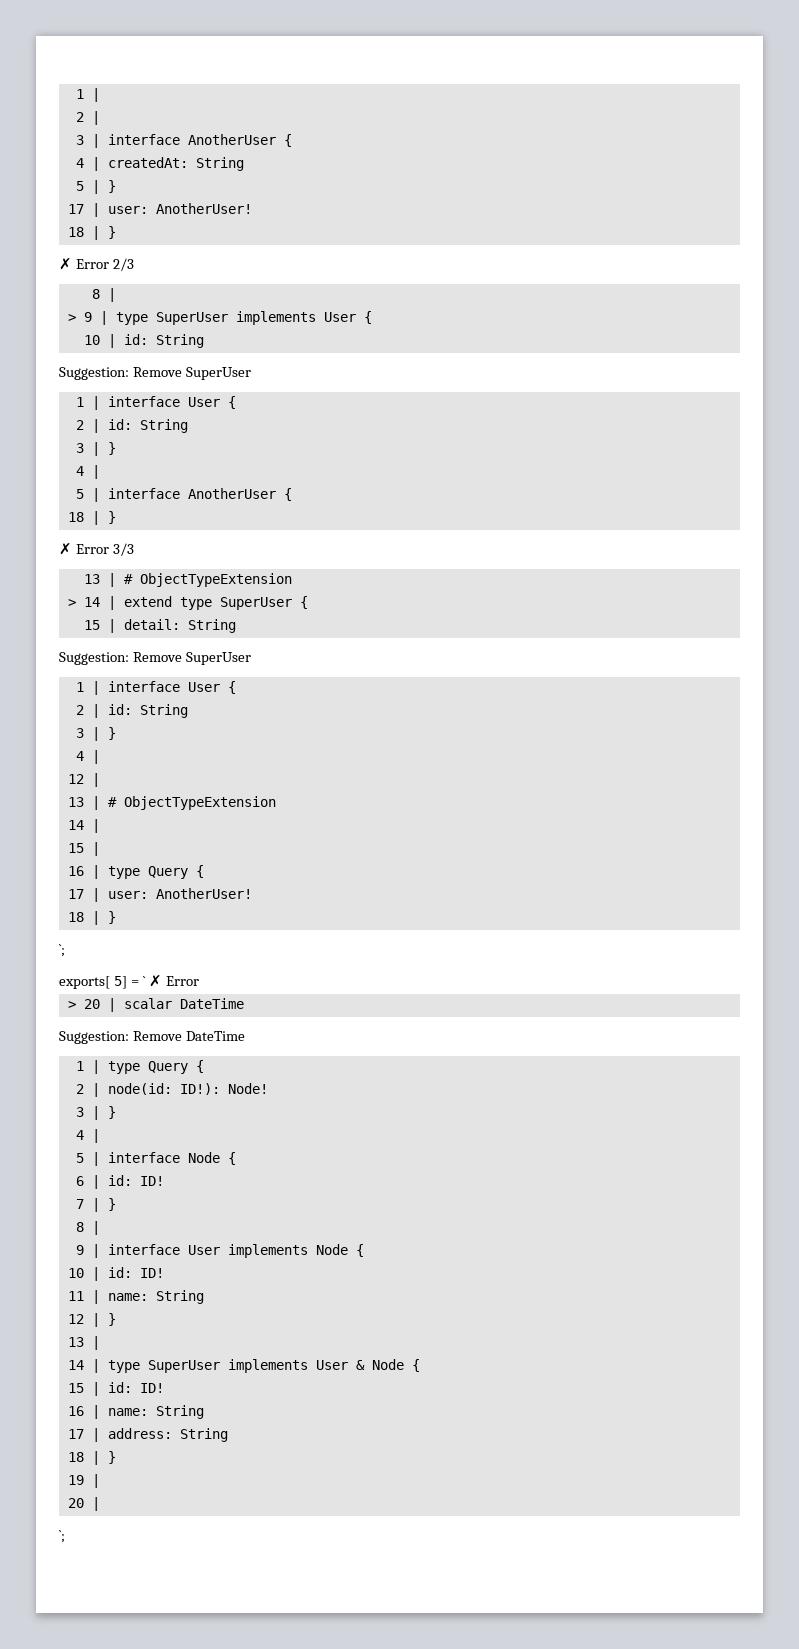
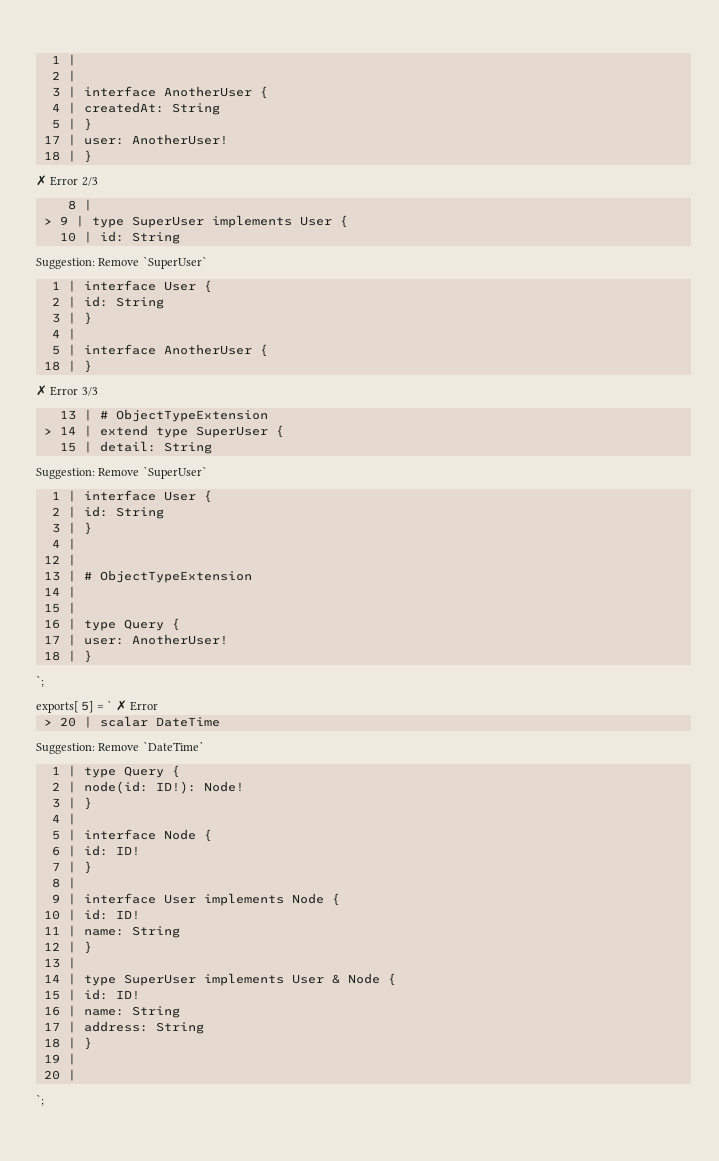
[185,367,251,380] SuperUser -> [142,256,207,269] `SuperUser`
[185,652,251,665] SuperUser -> [142,466,207,479] `SuperUser`
[185,1031,245,1041] DateTime -> [142,741,204,751] `DateTime`

